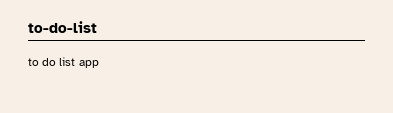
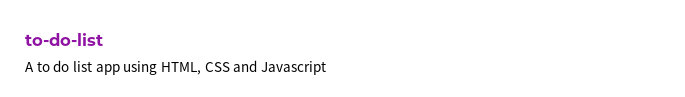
(97, 27) none -> [25,62,34,72] A
(99, 64) none -> [123,60,326,75] using HTML, CSS and Javascript

